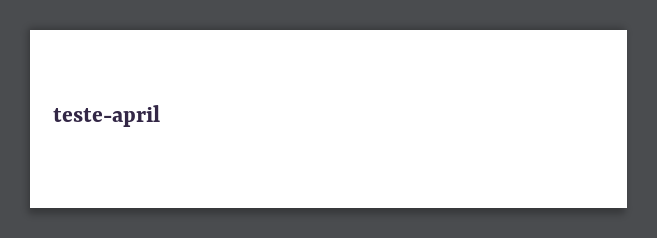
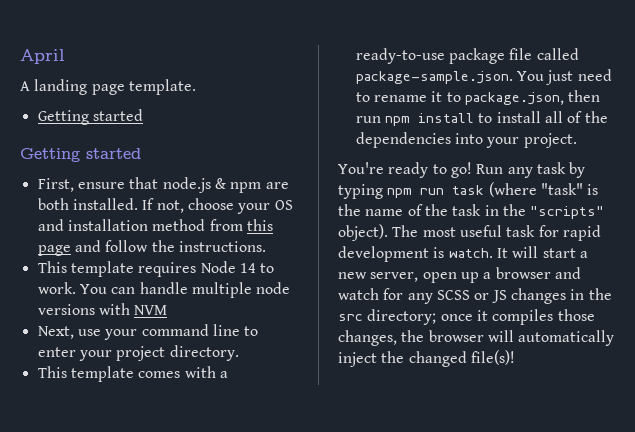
[53,105,160,127] teste-april -> [20,49,65,64] [20,79,196,95] [37,109,143,125] [20,148,141,162] [37,177,289,193] [37,198,293,214] [37,219,273,231] [37,240,266,256] [37,261,275,277] [37,282,291,298] [37,303,168,315] [37,324,259,340] [37,345,239,361] [37,366,228,382] [355,48,579,64] [355,69,612,85] [355,90,601,105] [355,111,608,126] [355,132,577,148] [338,162,586,178] [338,182,599,199] [338,204,605,219] [338,224,601,241] [338,246,588,262] [338,267,581,283] [338,288,612,304] [338,309,595,325] [338,330,615,346] [338,350,515,367] April // A landing page template. // Getting started // Getting started // First, ensure that node.js & npm are both installed. If not, choose your OS and installation method from this page and follow the instructions. // This template requires Node 14 to work. You can handle multiple node versions with NVM // Next, use your command line to enter your project directory. // This template comes with a ready-to-use package file called package-sample.json. You just need to rename it to package.json, then run npm install to install all of the dependencies into your project. // You're ready to go! Run any task by typing npm run task (where "task" is the name of the task in the "scripts" object). The most useful task for rapid development is watch. It will start a new server, open up a browser and watch for any SCSS or JS changes in the src directory; once it compiles those changes, the browser will automatically inject the changed file(s)!

